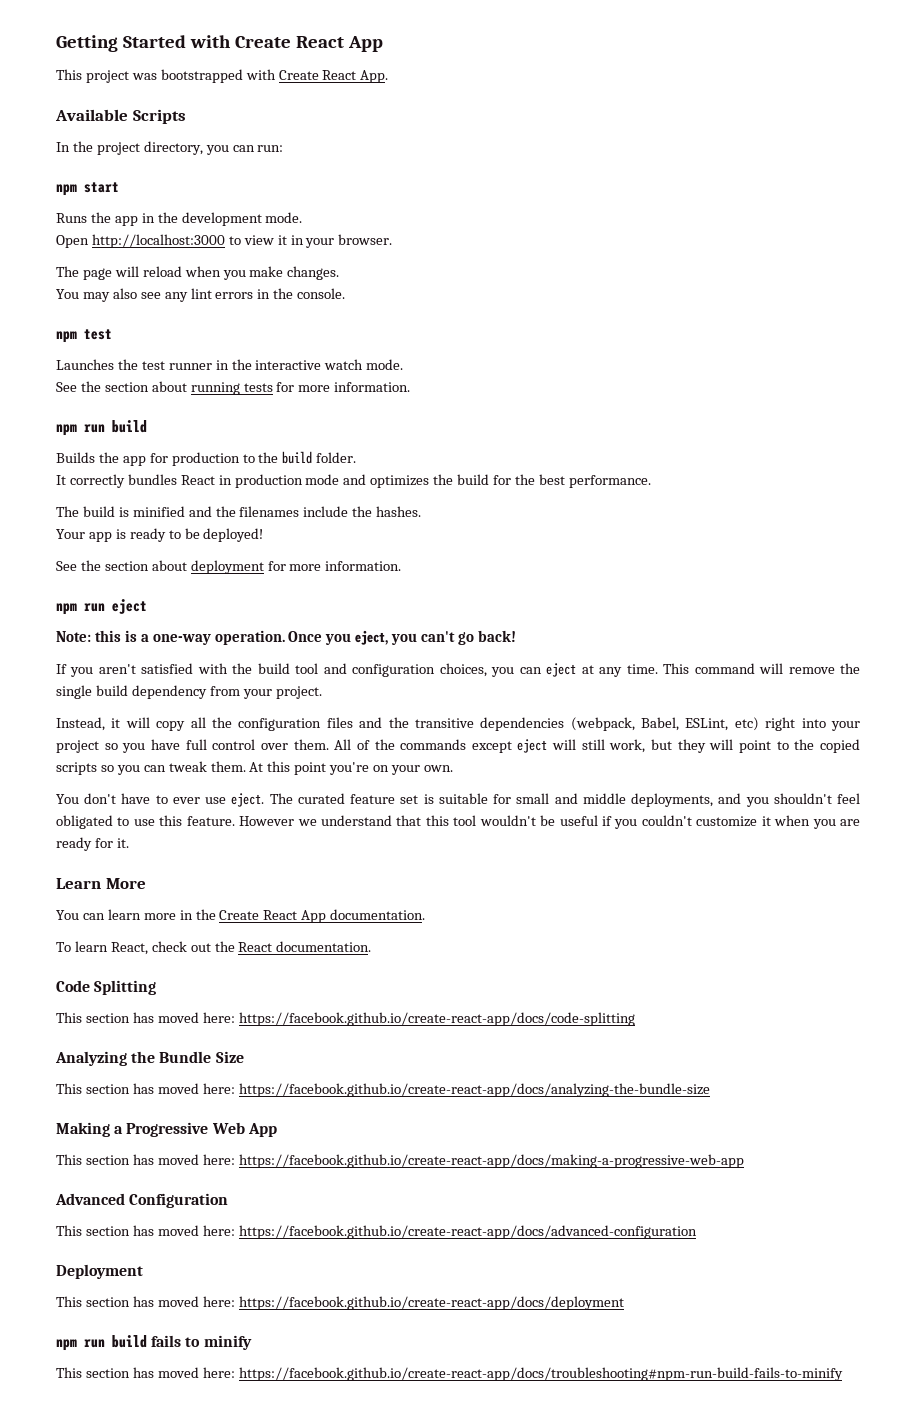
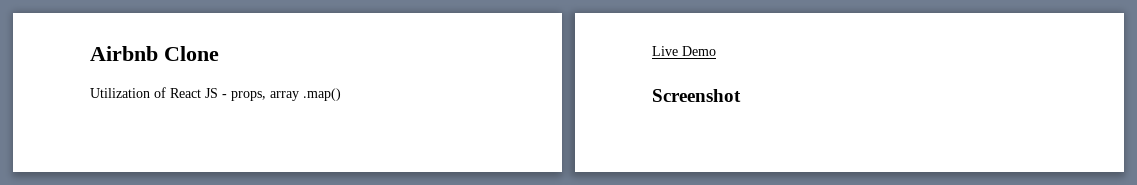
[56,35,383,52] [56,69,389,83] [55,109,186,124] [56,141,284,155] [56,182,119,196] [56,212,303,226] [56,234,393,248] [56,266,340,280] [56,288,346,302] [56,329,112,343] [56,359,404,370] [56,381,411,395] [56,420,147,436] [56,451,357,466] [56,474,651,488] [56,506,422,517] [56,528,264,542] [56,560,402,574] [56,599,147,615] [56,630,516,645] [56,663,861,677] [56,685,322,699] [56,717,861,731] [56,739,861,753] [56,761,453,775] [56,793,860,807] [56,815,861,829] [56,837,129,851] [56,878,146,889] [56,909,426,923] [56,941,372,955] [56,980,157,995] [56,1012,635,1026] [55,1051,244,1066] [56,1083,710,1097] [56,1122,277,1137] [56,1154,744,1168] [55,1193,229,1208] [56,1225,697,1239] [56,1264,143,1279] [56,1296,624,1310] [56,1335,252,1351] [56,1367,843,1381] Getting Started with Create React App // This project was bootstrapped with Create React App. // Available Scripts // In the project directory, you can run: // npm start // Runs the app in the development mode. // Open http://localhost:3000 to view it in your browser. // The page will reload when you make changes. // You may also see any lint errors in the console. // npm test // Launches the test runner in the interactive watch mode. // See the section about running tests for more information. // npm run build // Builds the app for production to the build folder. // It correctly bundles React in production mode and optimizes the build for the best performance. // The build is minified and the filenames include the hashes. // Your app is ready to be deployed! // See the section about deployment for more information. // npm run eject // Note: this is a one-way operation. Once you eject, you can't go back! // If you aren't satisfied with the build tool and configuration choices, you can eject at any time. This command will remove the single build dependency from your project. // Instead, it will copy all the configuration files and the transitive dependencies (webpack, Babel, ESLint, etc) right into your project so you have full control over them. All of the commands except eject will still work, but they will point to the copied scripts so you can tweak them. At this point you're on your own. // You don't have to ever use eject. The curated feature set is suitable for small and middle deployments, and you shouldn't feel obligated to use this feature. However we understand that this tool wouldn't be useful if you couldn't customize it when you are ready for it. // Learn More // You can learn more in the Create React App documentation. // To learn React, check out the React documentation. // Code Splitting // This section has moved here: https://facebook.github.io/create-react-app/docs/code-splitting // Analyzing the Bundle Size // This section has moved here: https://facebook.github.io/create-react-app/docs/analyzing-the-bundle-size // Making a Progressive Web App // This section has moved here: https://facebook.github.io/create-react-app/docs/making-a-progressive-web-app // Advanced Configuration // This section has moved here: https://facebook.github.io/create-react-app/docs/advanced-configuration // Deployment // This section has moved here: https://facebook.github.io/create-react-app/docs/deployment // npm run build fails to minify // This section has moved here: https://facebook.github.io/create-react-app/docs/troubleshooting#npm-run-build-fails-to-minify -> [90,46,219,61] [90,87,341,101] [652,46,716,56] [652,89,741,102] Airbnb Clone // Utilization of React JS - props, array .map() // Live Demo // Screenshot

